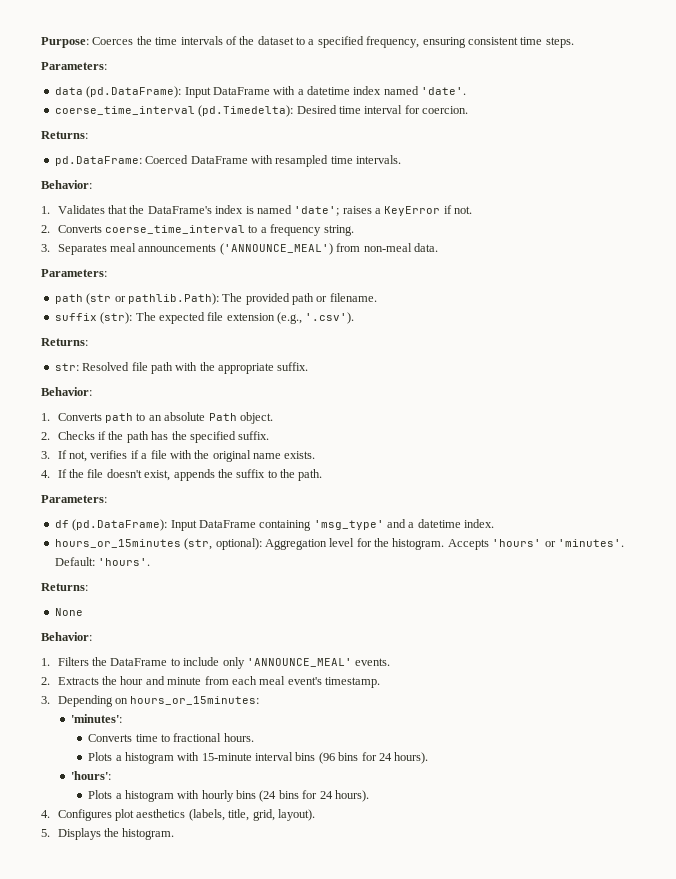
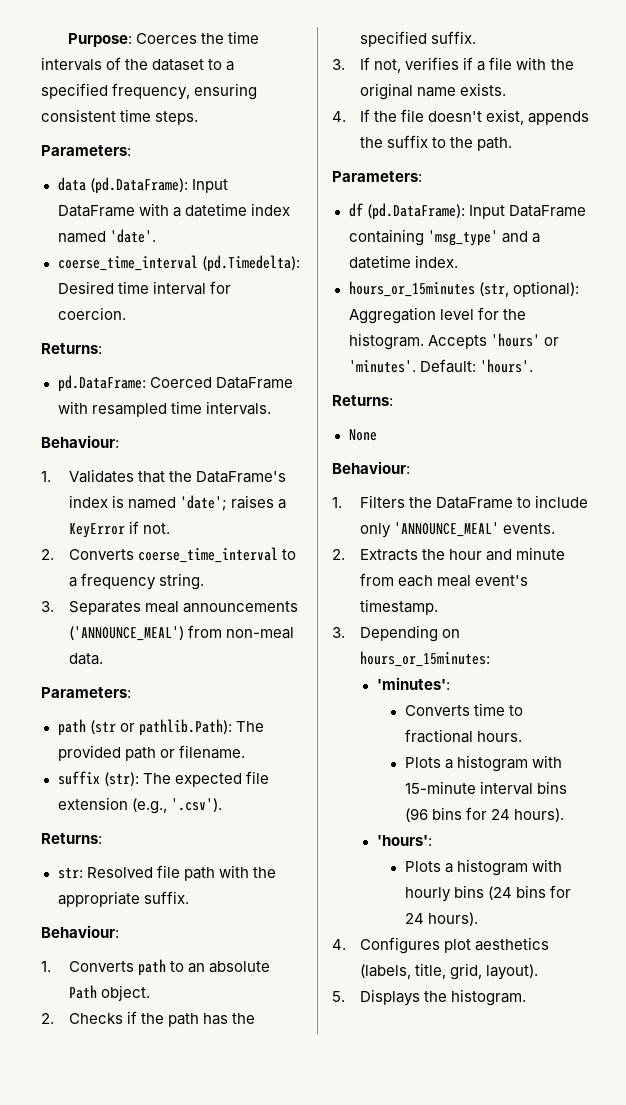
[41,180,92,189] Behavior: -> [41,435,119,448] Behaviour:
[41,387,92,396] Behavior: -> [41,925,119,938] Behaviour:
[41,632,92,641] Behavior: -> [332,461,410,474] Behaviour:

